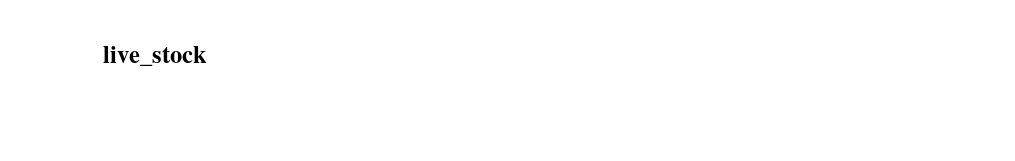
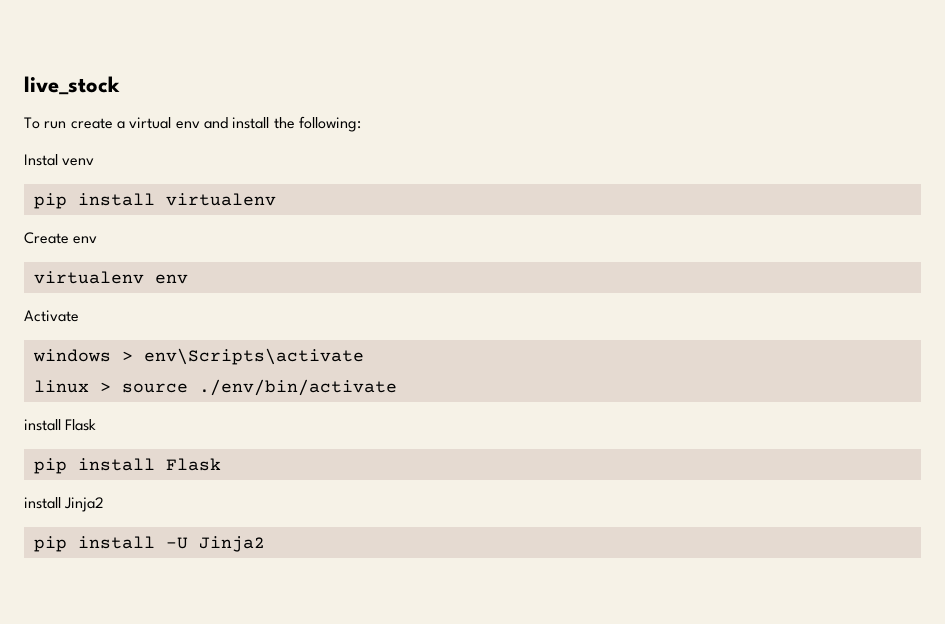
(207, 56) none -> [24,116,361,132] [24,154,95,166] [33,193,276,209] [24,232,98,244] [33,271,188,284] [24,310,79,322] [32,348,364,365] [33,379,397,396] [24,419,97,431] [33,458,221,474] [24,497,105,512] [33,536,265,552] // To run create a virtual env and install the following: // Instal venv // pip install virtualenv // Create env // virtualenv env // Activate // windows > env\Scripts\activate // linux > source ./env/bin/activate // install Flask // pip install Flask // install Jinja2 // pip install -U Jinja2

